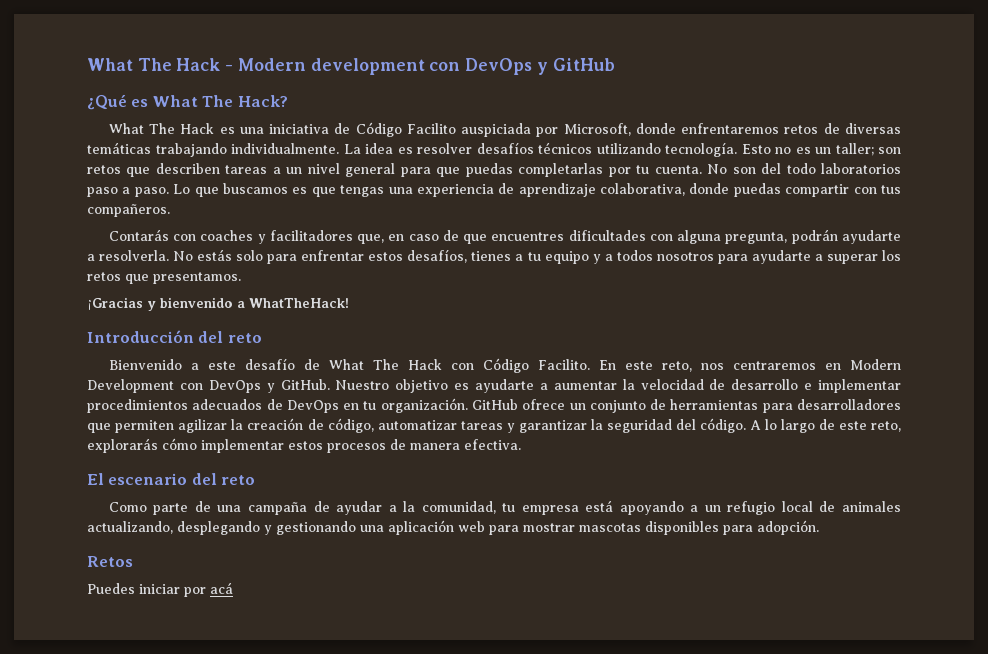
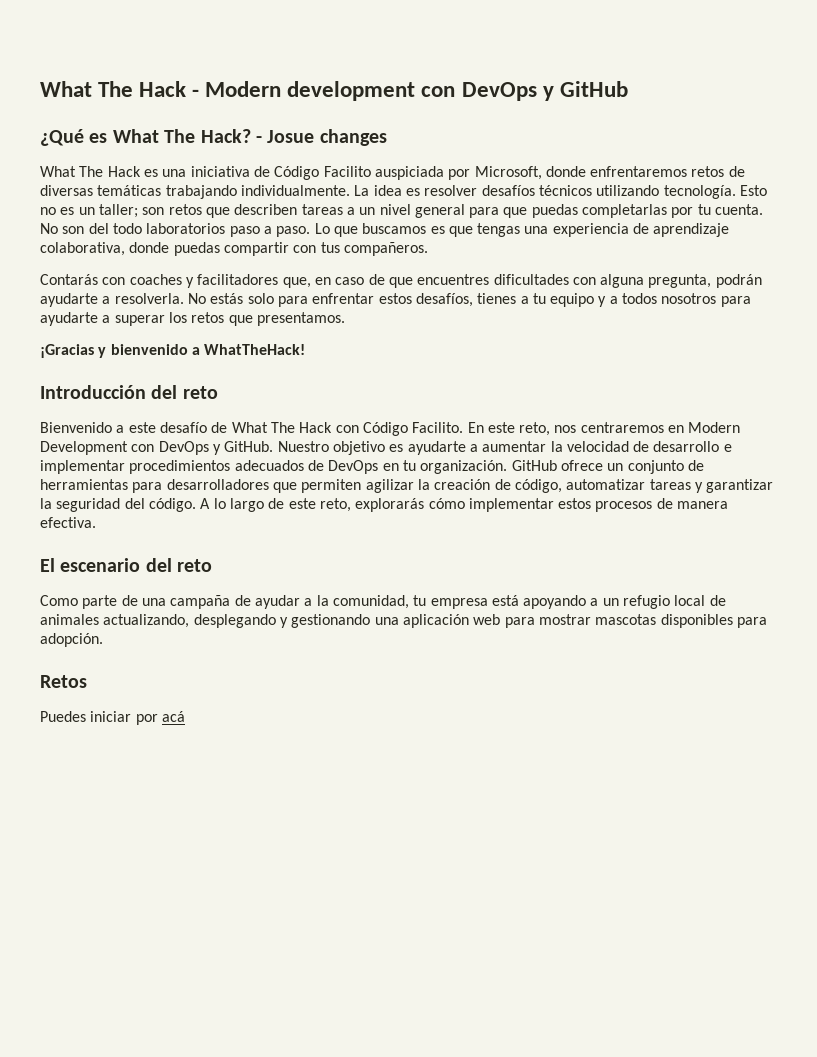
(288, 101) none -> [256,129,387,146] - Josue changes

